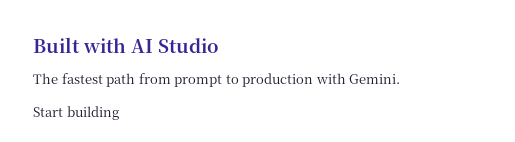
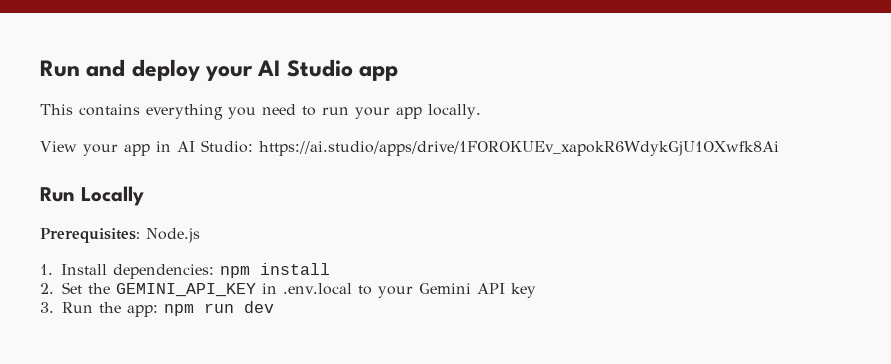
[33,37,219,53] [33,73,401,87] [33,106,119,120] Built with AI Studio // The fastest path from prompt to production with Gemini. // Start building -> [40,59,399,81] [40,104,481,120] [40,140,779,156] [40,186,144,206] [40,228,200,243] [40,263,330,279] [40,282,536,298] [40,301,274,317] Run and deploy your AI Studio app // This contains everything you need to run your app locally. // View your app in AI Studio: https://ai.studio/apps/drive/1FOROKUEv_xapokR6WdykGjU1OXwfk8Ai // Run Locally // Prerequisites: Node.js // 1. Install dependencies: npm install // 2. Set the GEMINI_API_KEY in .env.local to your Gemini API key // 3. Run the app: npm run dev

